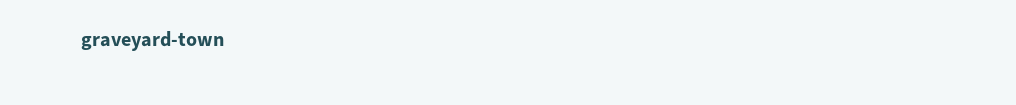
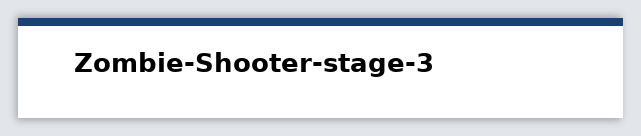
[81,31,224,51] graveyard-town -> [74,52,434,77] Zombie-Shooter-stage-3

